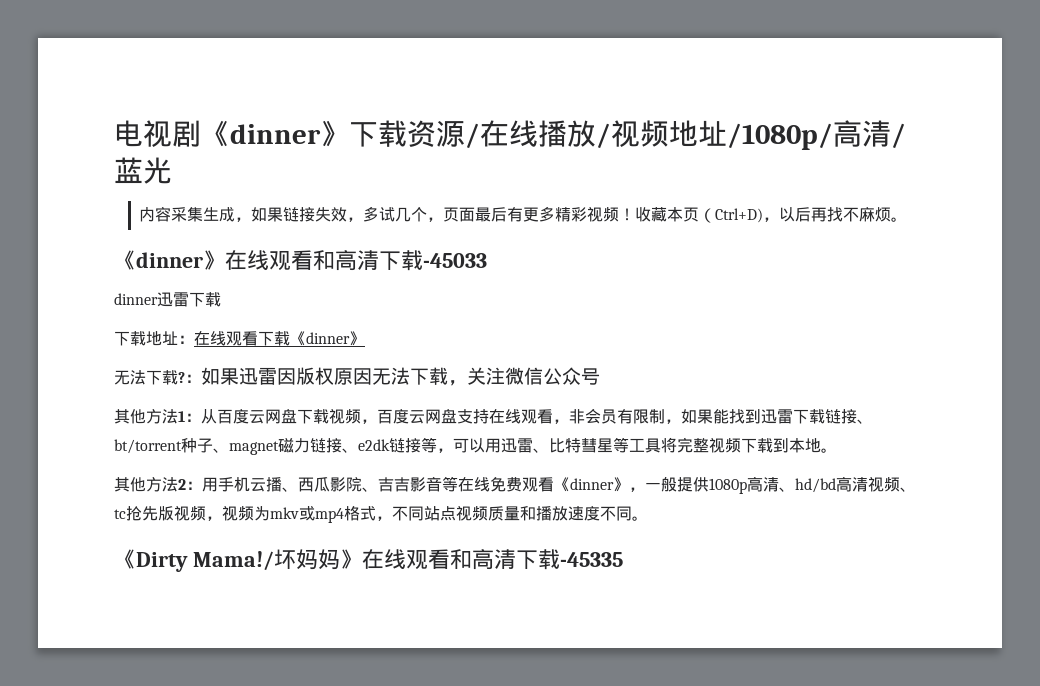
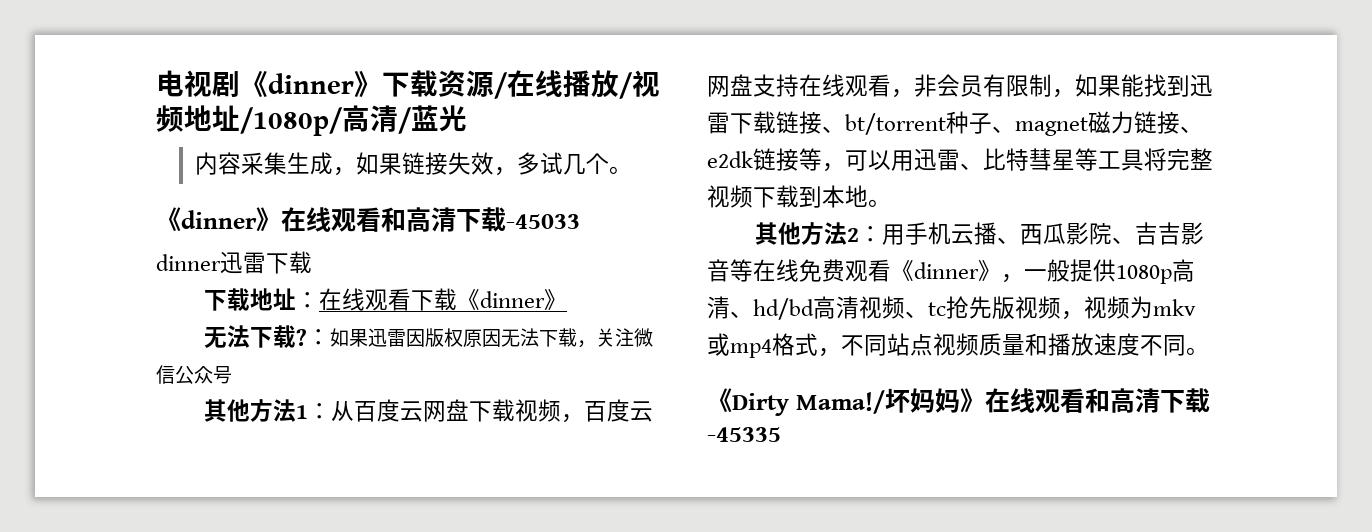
[427,206,892,223] ，页面最后有更多精彩视频！收藏本页（Ctrl+D)，以后再找不麻烦 -> (610, 163) none

